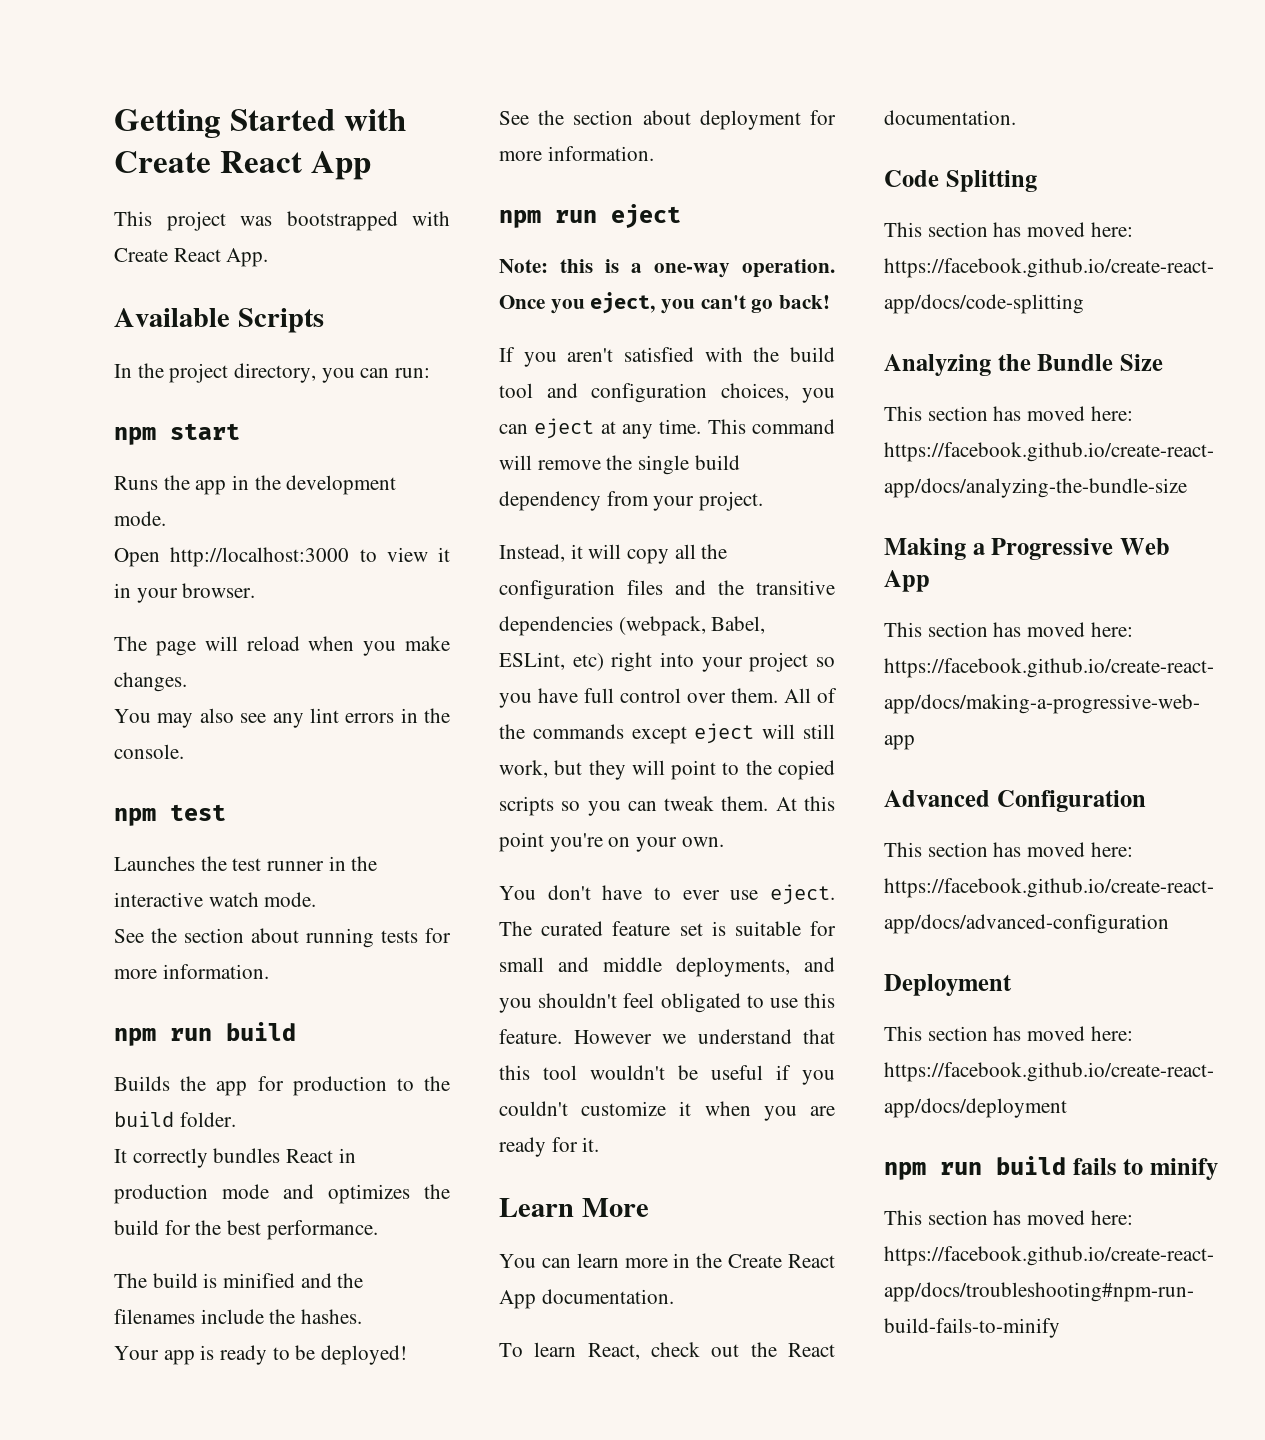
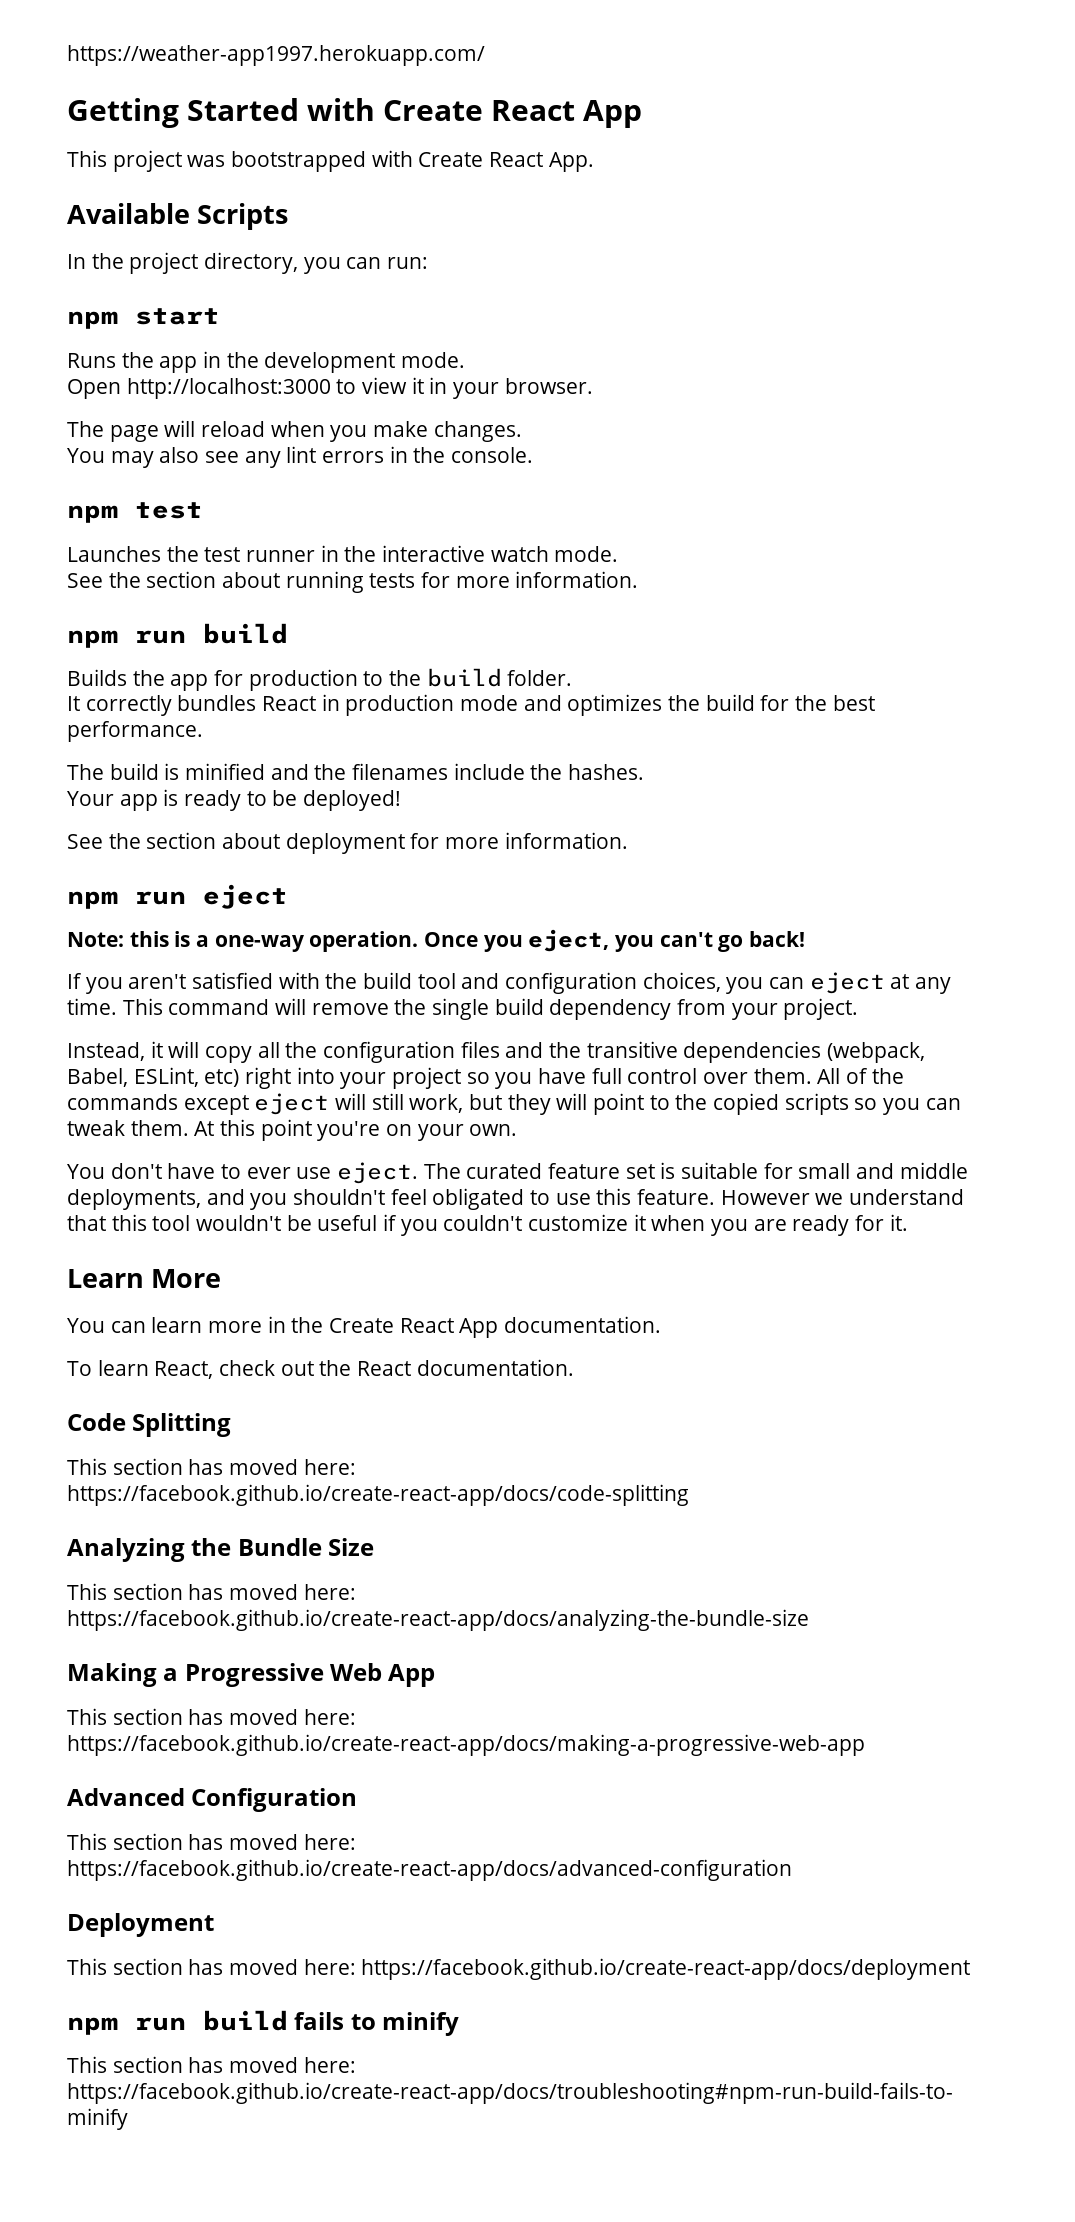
(114, 123) none -> [67,45,485,66] https://weather-app1997.herokuapp.com/ //

